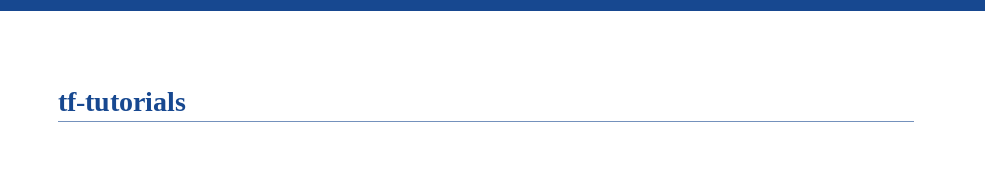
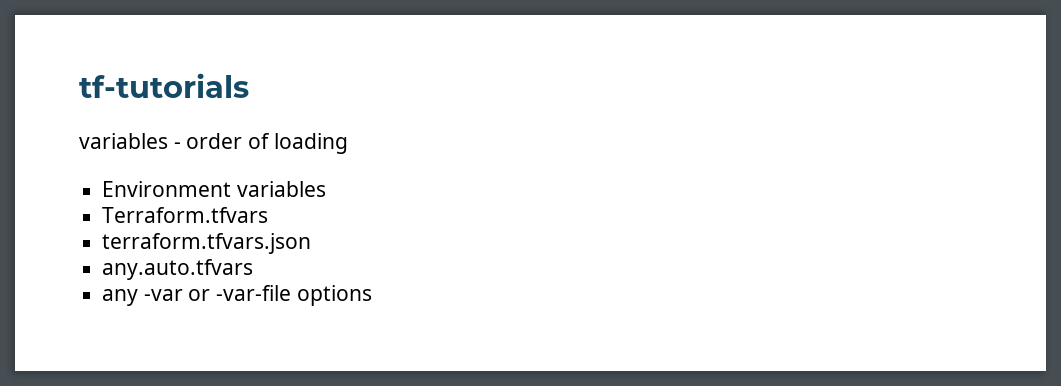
(186, 101) none -> [79,133,348,154] [102,181,326,197] [102,207,269,223] [102,233,312,254] [102,259,254,280] [102,285,372,306] // variables - order of loading // Environment variables // Terraform.tfvars // terraform.tfvars.json // any.auto.tfvars // any -var or -var-file options

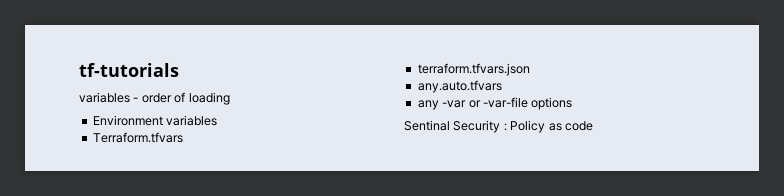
(372, 295) none -> [404,120,593,133] // Sentinal Security : Policy as code

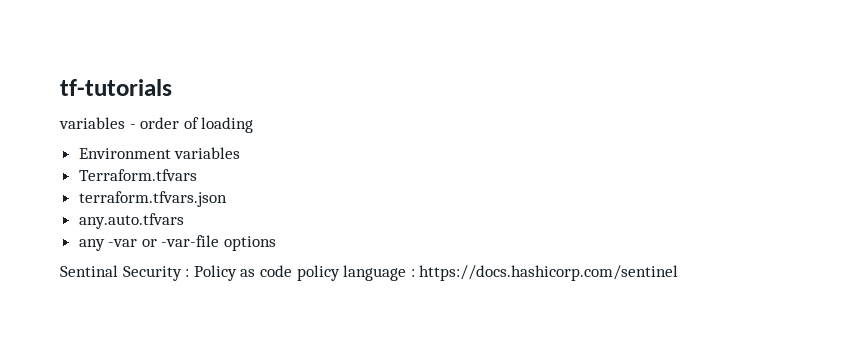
(593, 126) none -> [296,265,679,281] policy language : https://docs.hashicorp.com/sentinel

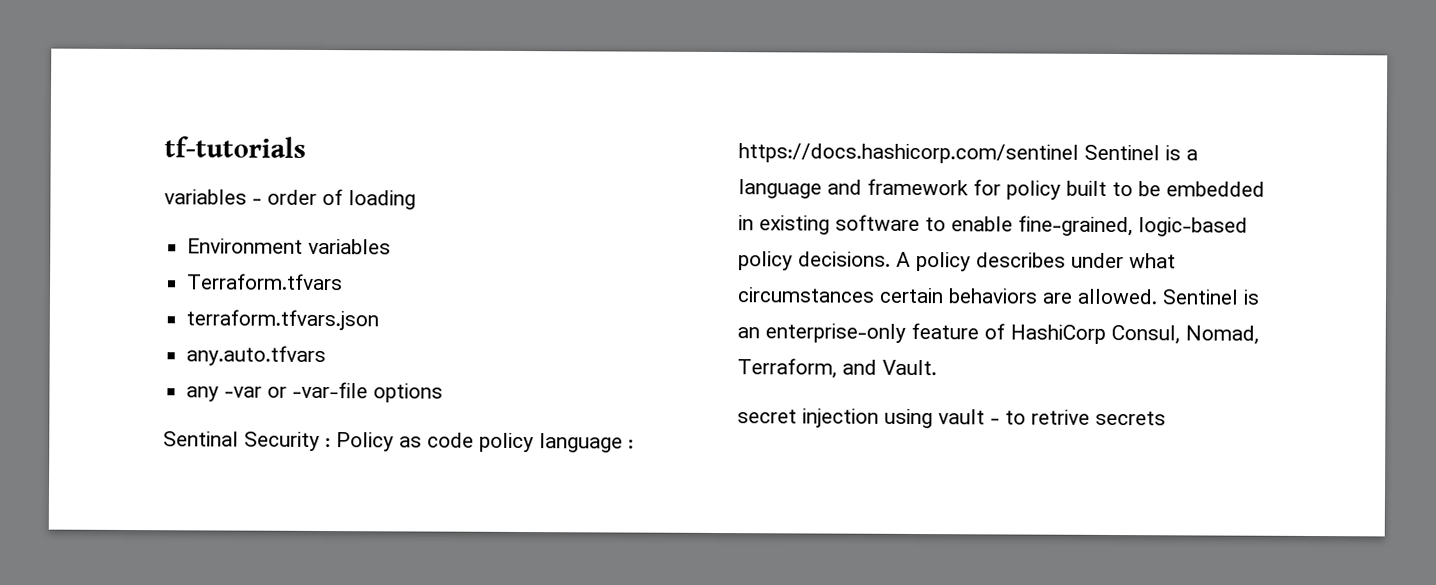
(679, 273) none -> [1084,144,1198,161] [738,178,1265,200] [738,214,1248,237] [738,251,1176,272] [737,287,1260,305] [737,322,1259,345] [737,358,937,379] [737,408,1166,429] Sentinel is a language and framework for policy built to be embedded in existing software to enable fine-grained, logic-based policy decisions. A policy describes under what circumstances certain behaviors are allowed. Sentinel is an enterprise-only feature of HashiCorp Consul, Nomad, Terraform, and Vault. // secret injection using vault - to retrive secrets

